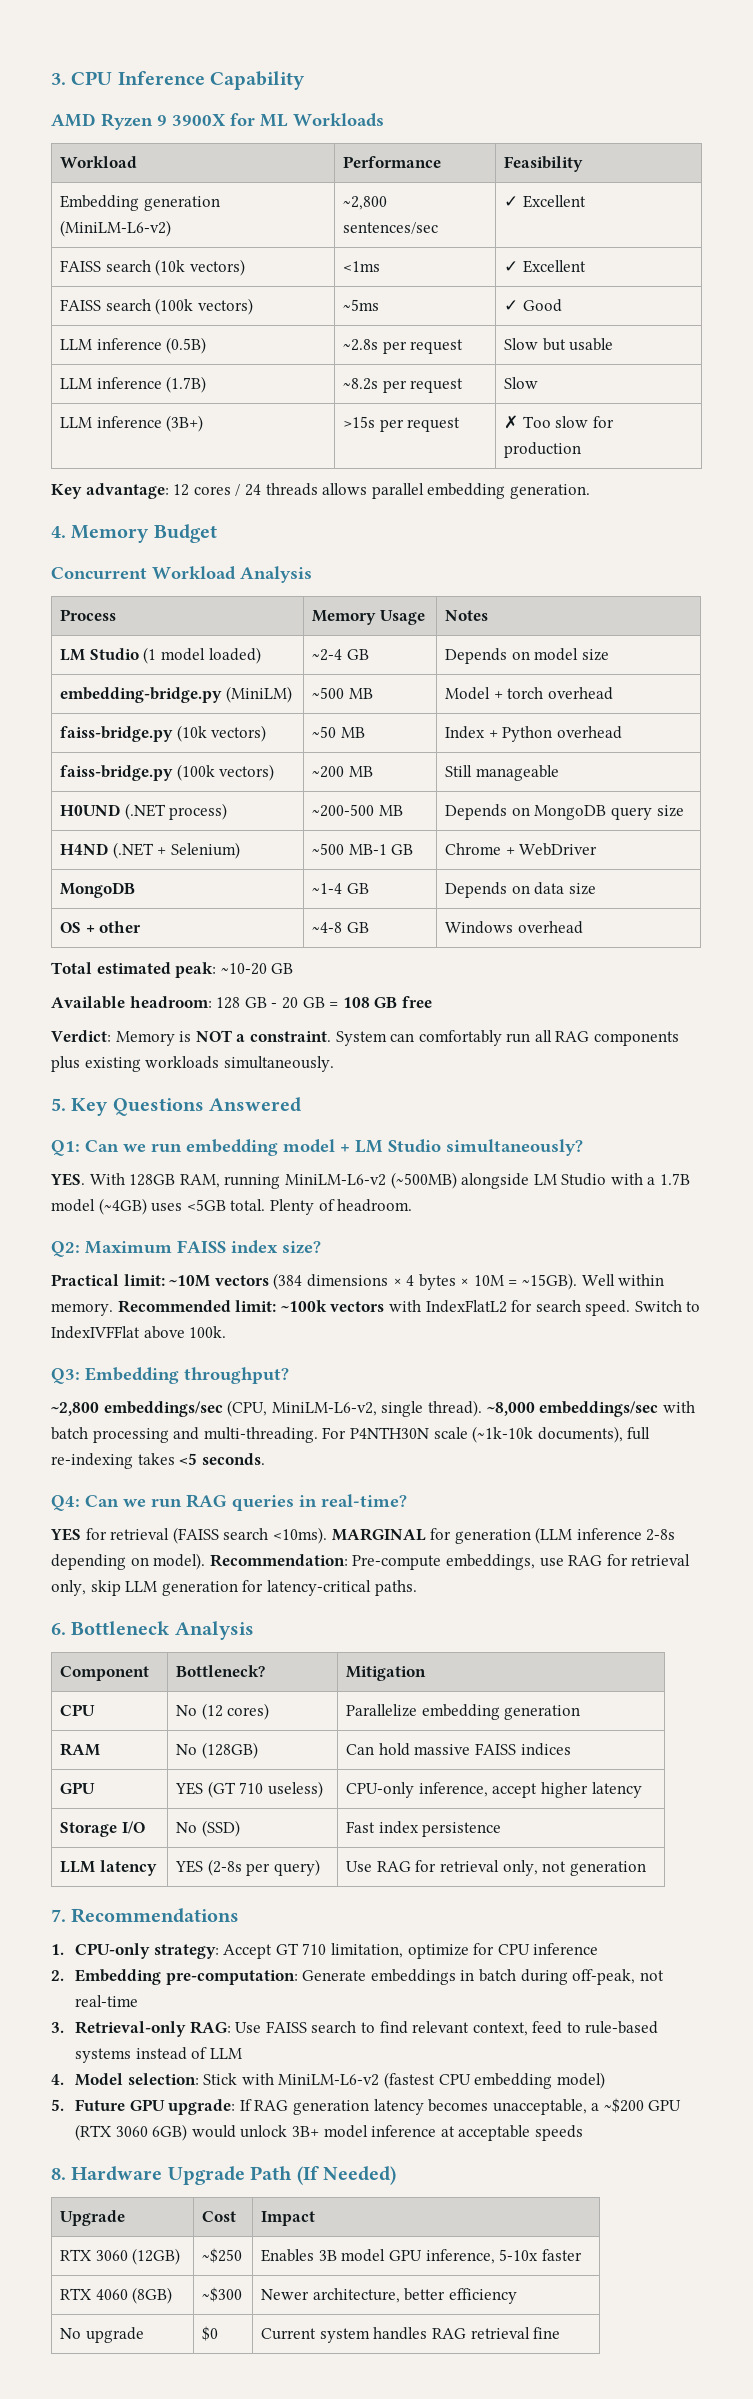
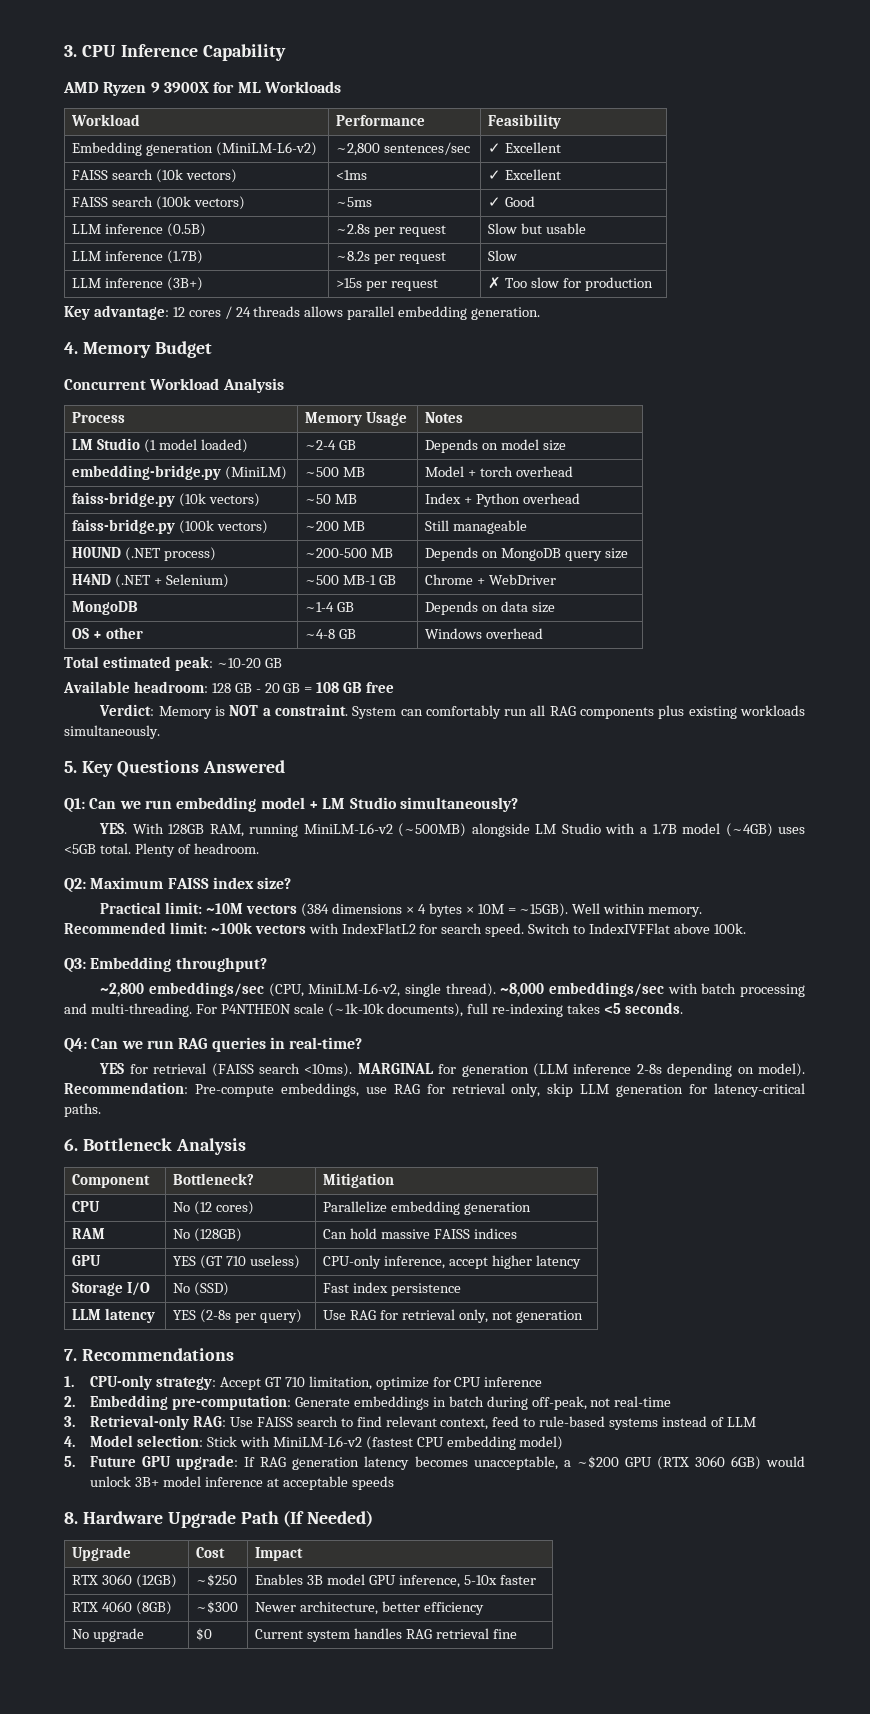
[349,1427,429,1439] P4NTH30N -> [220,1004,291,1014] P4NTHE0N

